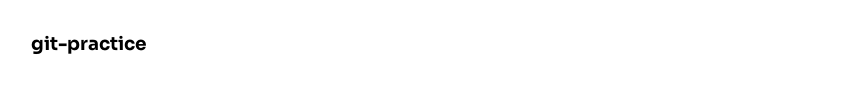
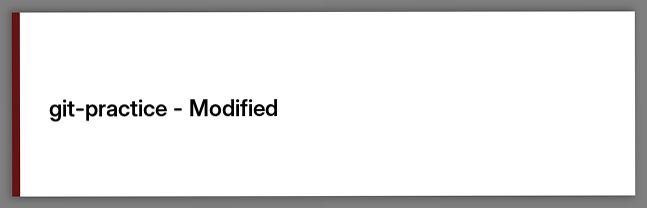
(147, 45) none -> [173,99,280,117] - Modified

